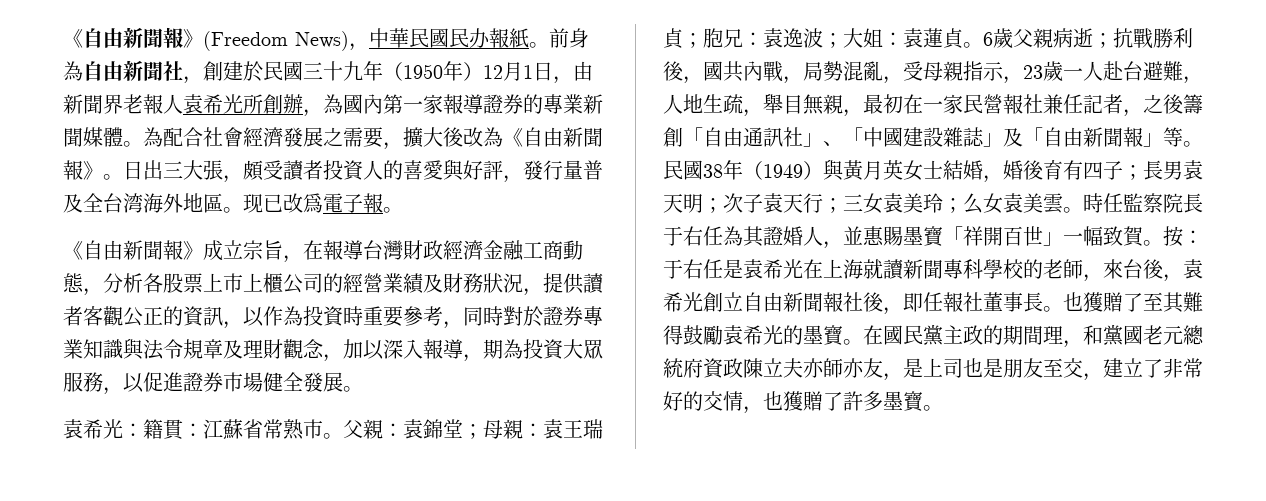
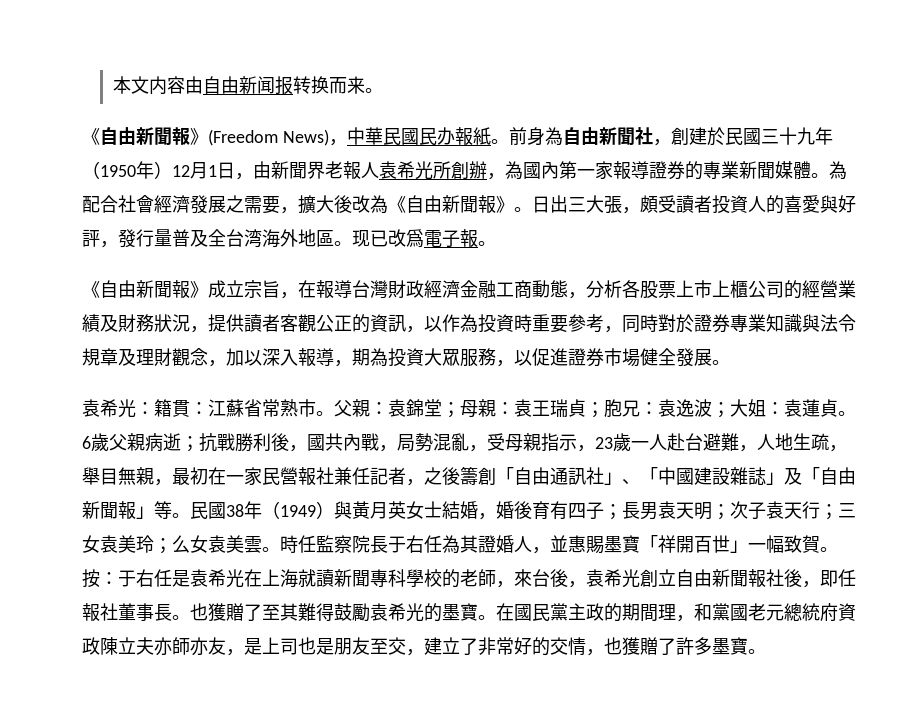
(63, 38) none -> [112,76,383,95] 本文内容由自由新闻报转换而来。 //

